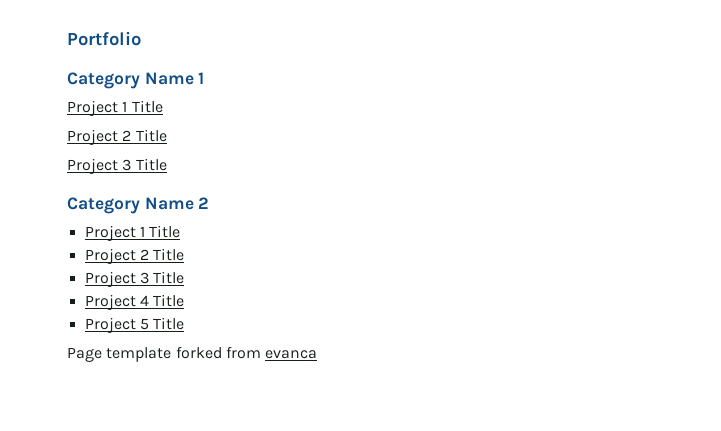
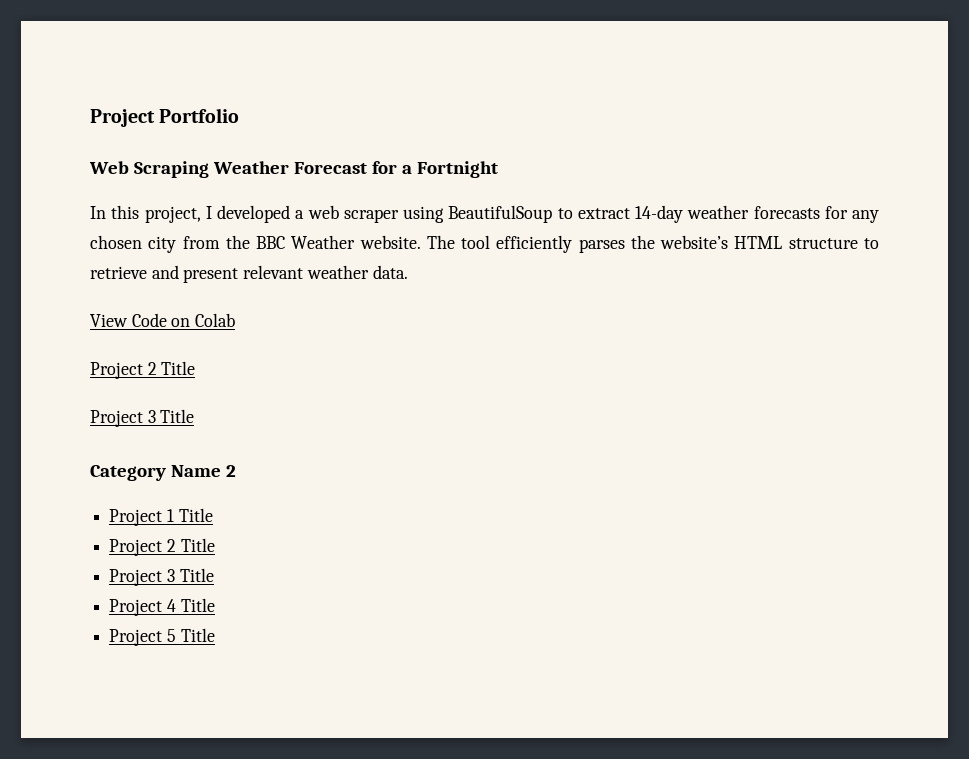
(67, 38) none -> [90,109,155,127] Project
[67,72,205,89] [67,100,163,116] Category Name 1 // Project 1 Title -> [89,161,498,178] [90,205,879,223] [90,235,879,253] [90,265,408,283] [90,313,236,327] Web Scraping Weather Forecast for a Fortnight // In this project, I developed a web scraper using BeautifulSoup to extract 14-day weather forecasts for any chosen city from the BBC Weather website. The tool efficiently parses the website’s HTML structure to retrieve and present relevant weather data. // View Code on Colab
[67,346,318,362] // Page template forked from evanca -> (215, 635) none

